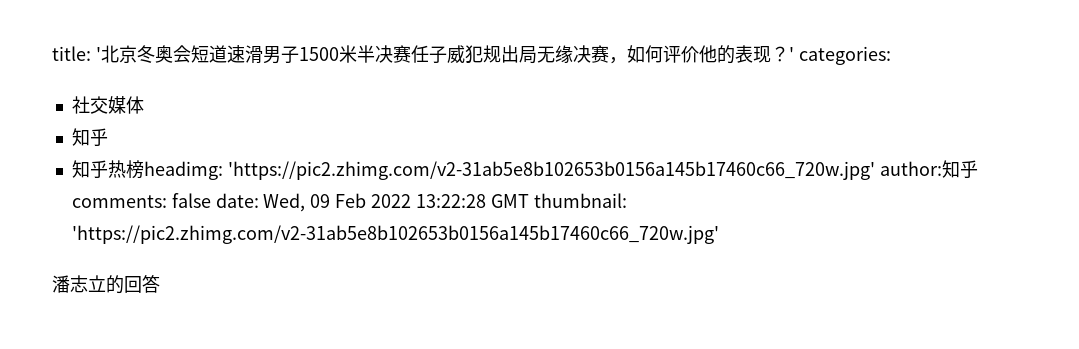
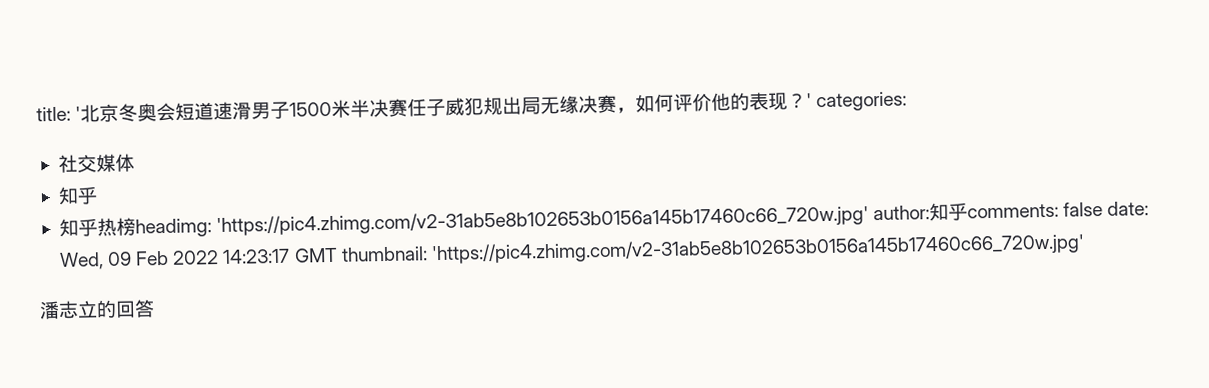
[227,161,875,180] 'https://pic2.zhimg.com/v2-31ab5e8b102653b0156a145b17460c66_720w.jpg' -> [216,205,870,237] 'https://pic4.zhimg.com/v2-31ab5e8b102653b0156a145b17460c66_720w.jpg'
[415,194,486,208] 13:22:28 -> [222,248,291,264] 14:23:17
[71,225,719,244] 'https://pic2.zhimg.com/v2-31ab5e8b102653b0156a145b17460c66_720w.jpg' -> [430,233,1085,265] 'https://pic4.zhimg.com/v2-31ab5e8b102653b0156a145b17460c66_720w.jpg'

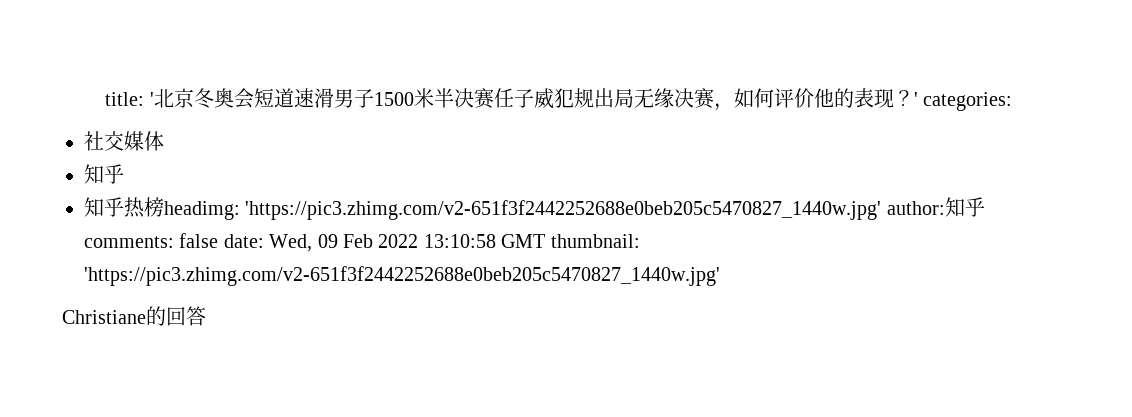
[216,205,870,237] 'https://pic4.zhimg.com/v2-31ab5e8b102653b0156a145b17460c66_720w.jpg' -> [245,200,882,220] 'https://pic3.zhimg.com/v2-651f3f2442252688e0beb205c5470827_1440w.jpg'
[222,248,291,264] 14:23:17 -> [423,234,496,248] 13:10:58
[430,233,1085,265] [39,300,98,320] 'https://pic4.zhimg.com/v2-31ab5e8b102653b0156a145b17460c66_720w.jpg' // 潘志立 -> [84,266,720,286] [62,310,146,324] 'https://pic3.zhimg.com/v2-651f3f2442252688e0beb205c5470827_1440w.jpg' // Christiane

